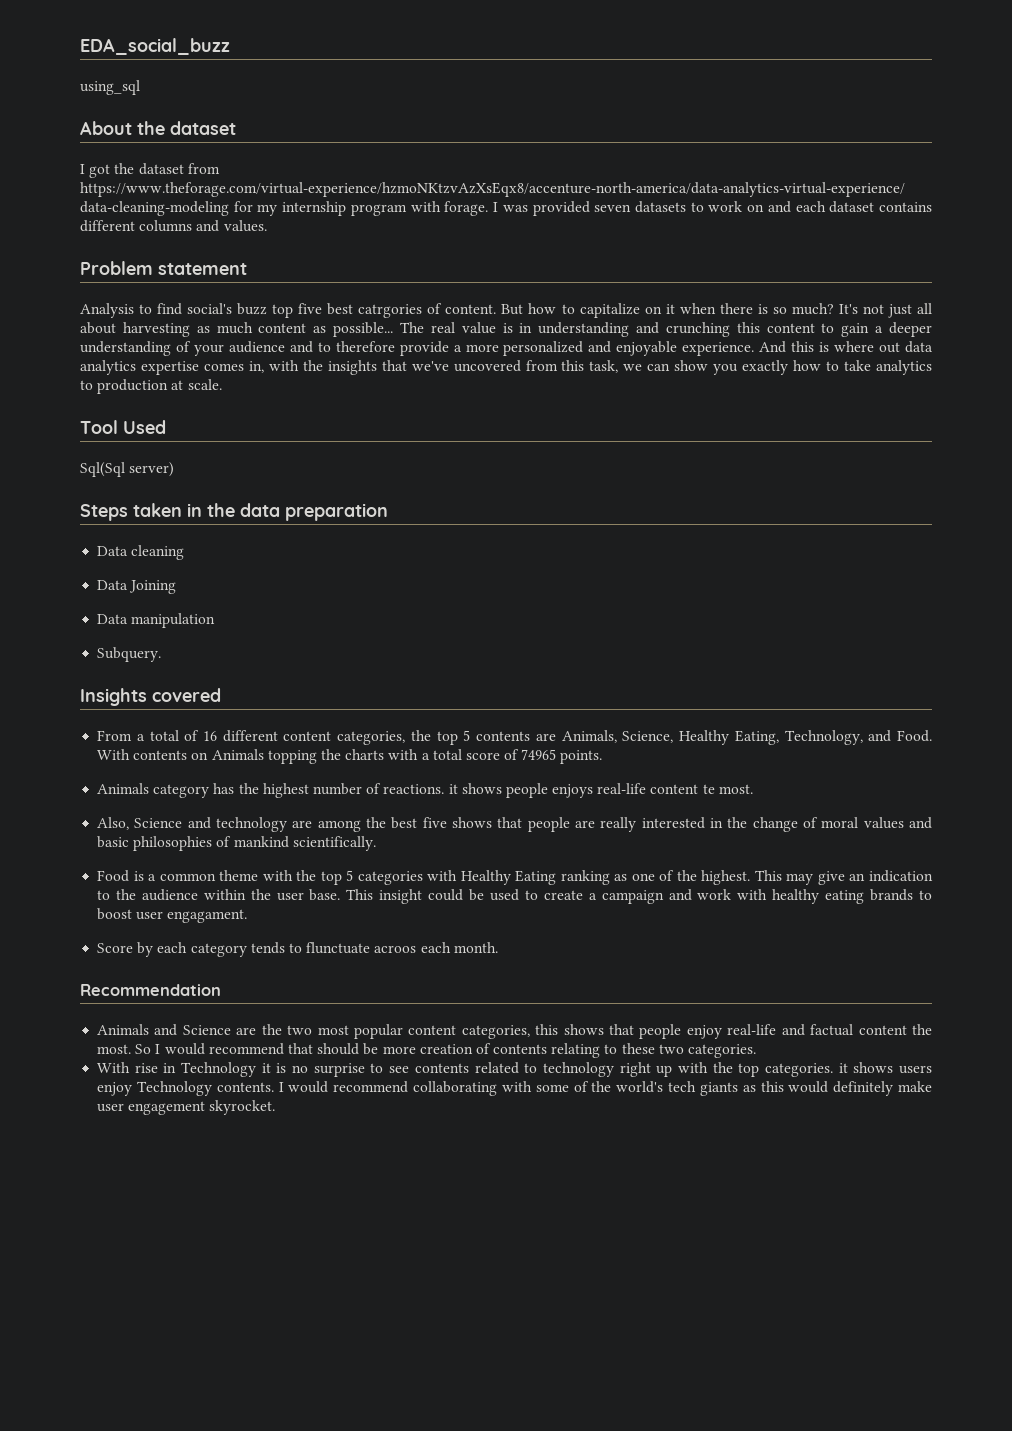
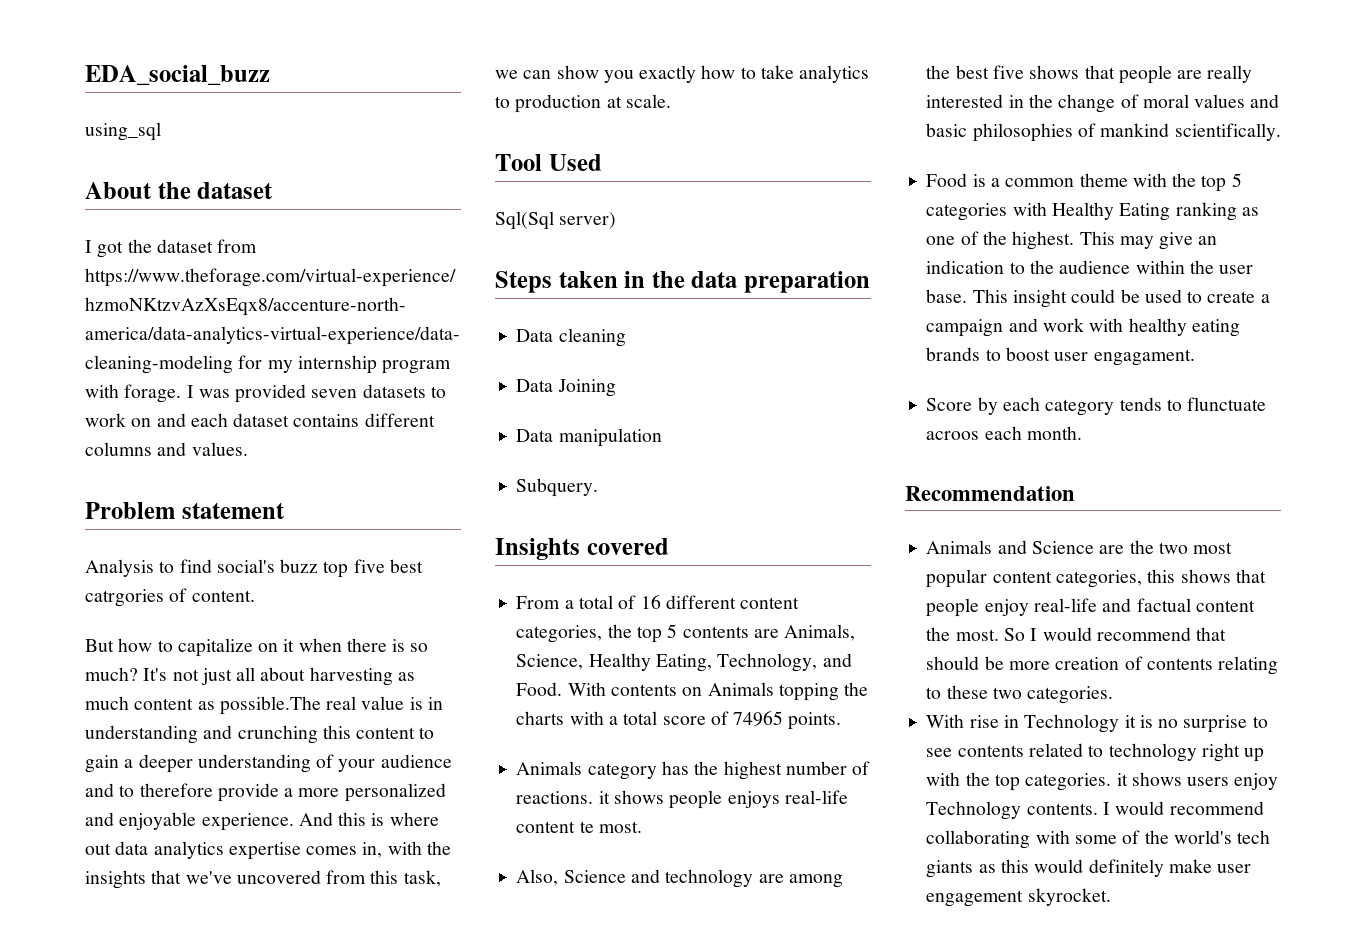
(497, 309) none -> (255, 596) //
[333,322,424,337] possible... The -> [219,696,321,715] possible.The

